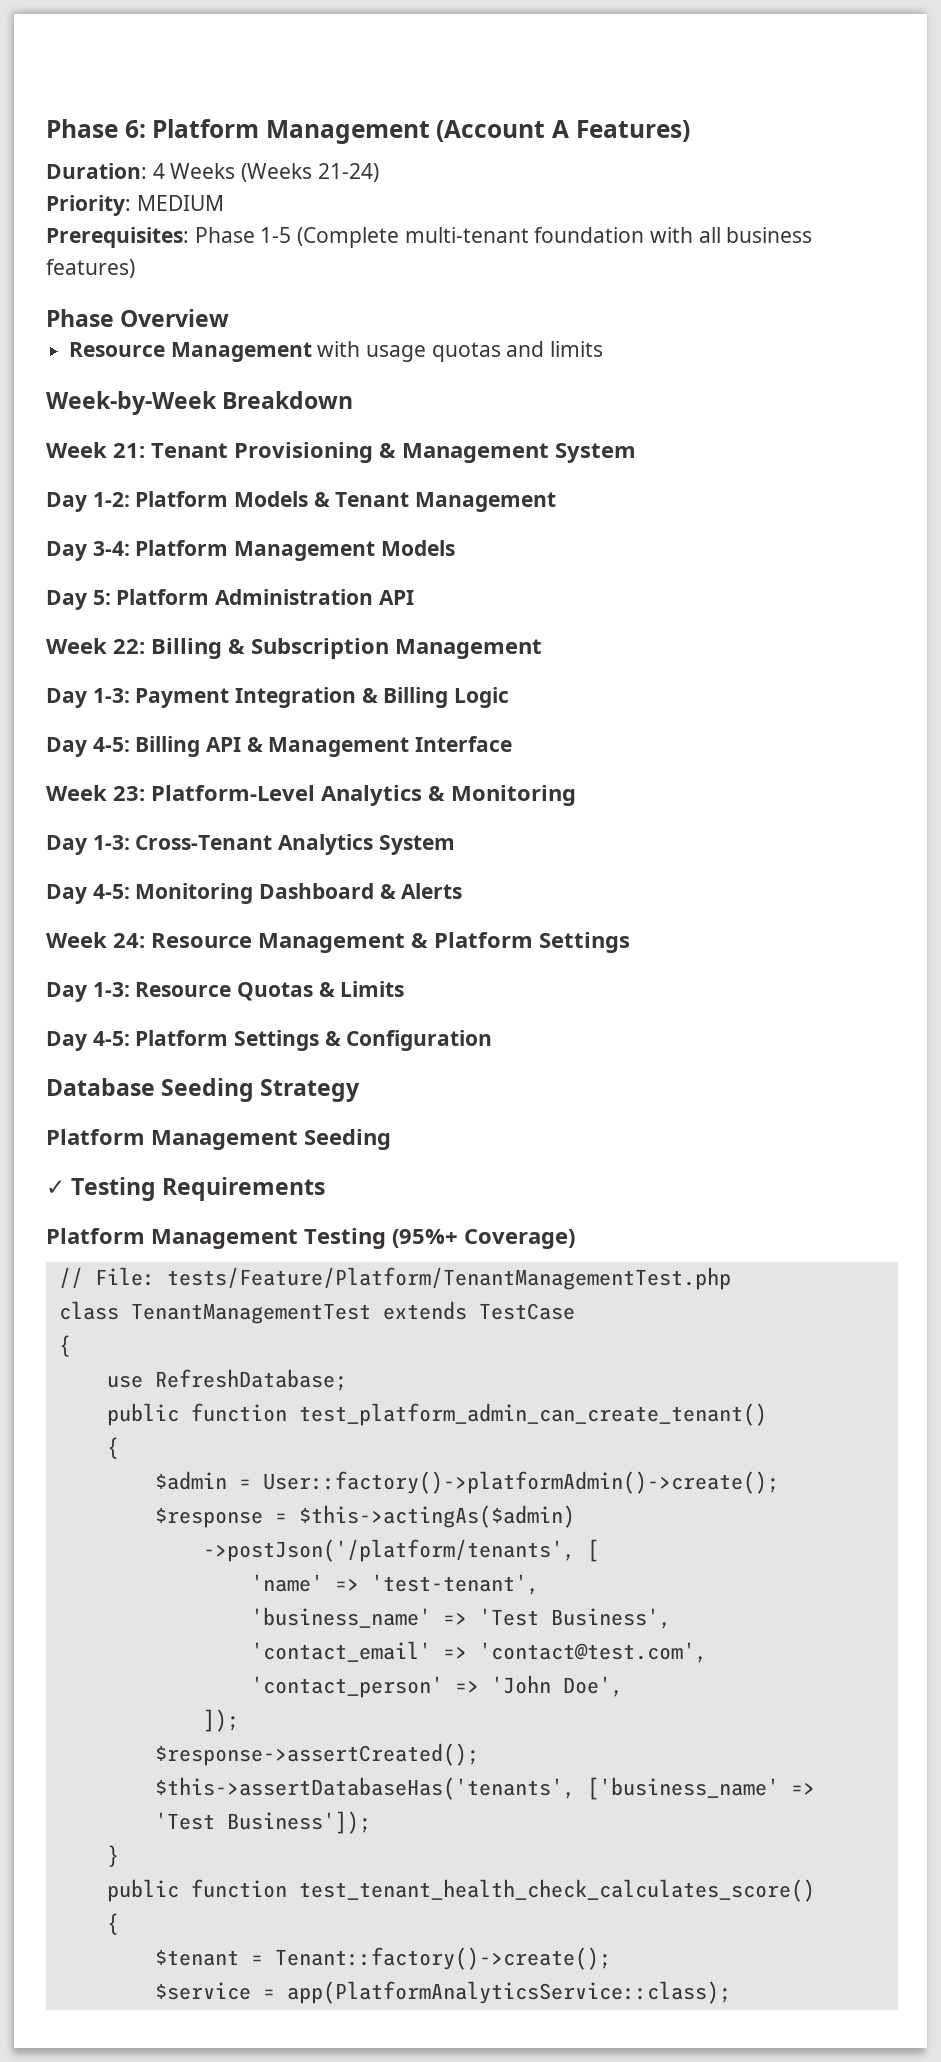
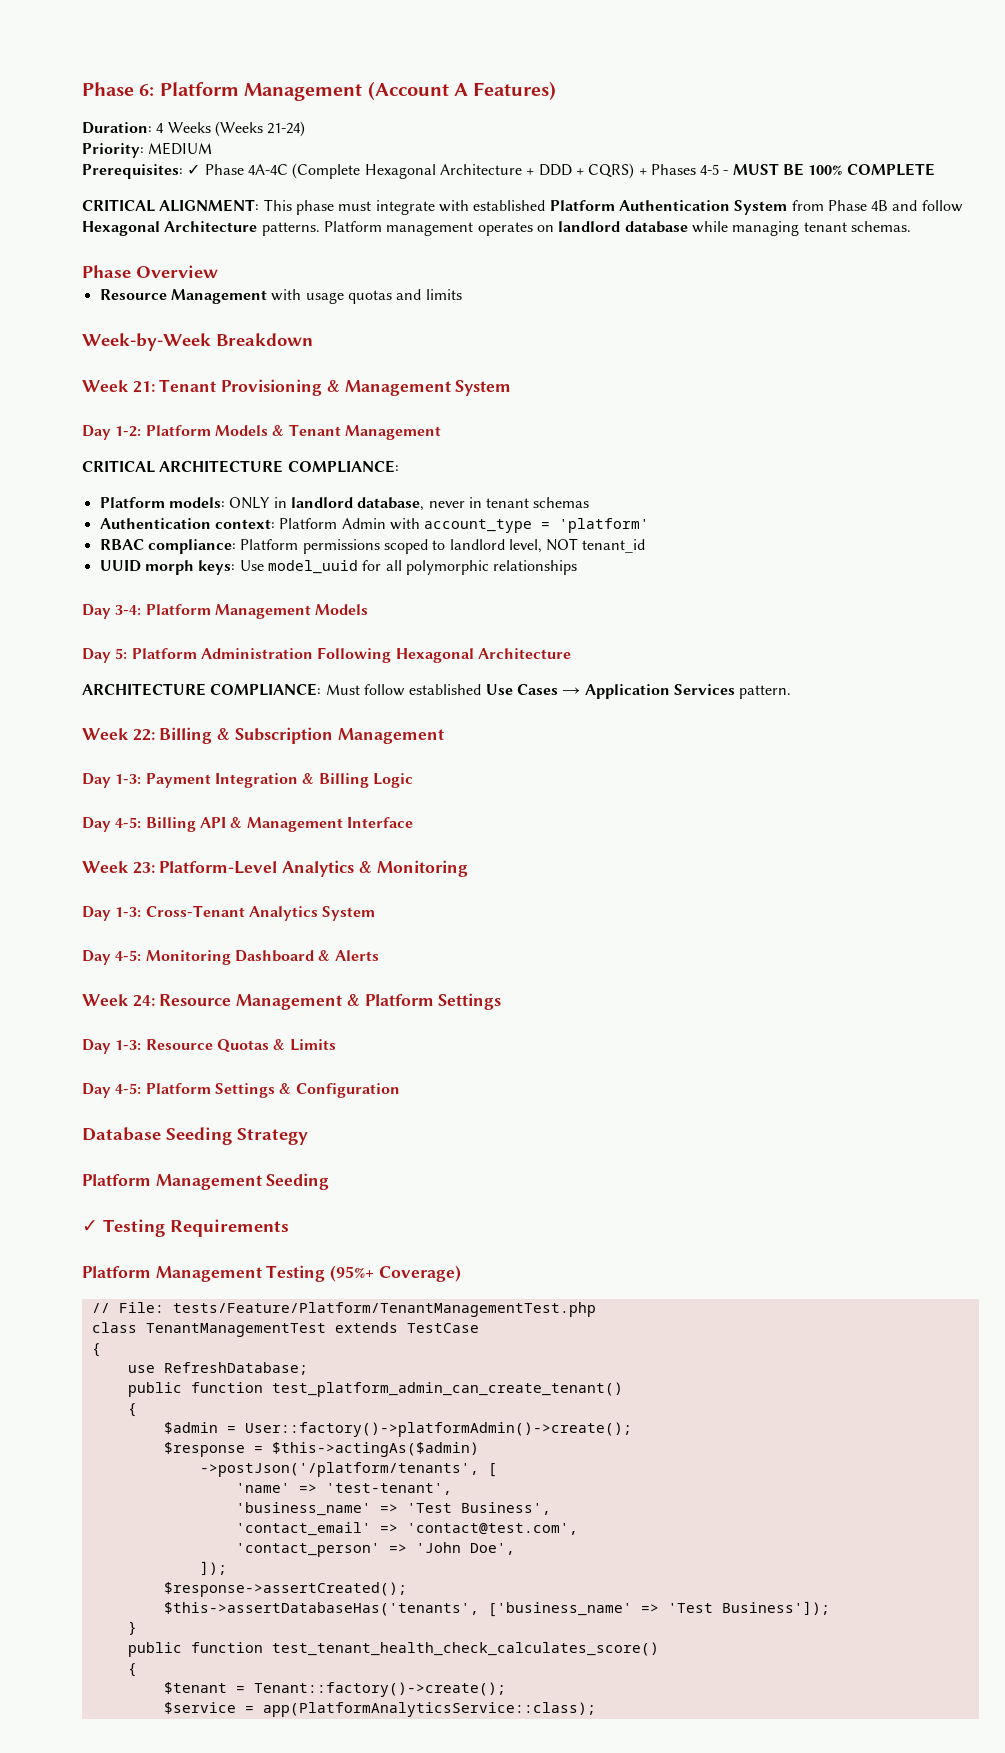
[194,227,813,248] [46,259,135,278] Phase 1-5 (Complete multi-tenant foundation with all business features) -> [187,163,935,179] [82,199,963,215] [82,221,911,236] ✓ Phase 4A-4C (Complete Hexagonal Architecture + DDD + CQRS) + Phases 4-5 - MUST BE 100% COMPLETE // CRITICAL ALIGNMENT: This phase must integrate with established Platform Authentication System from Phase 4B and follow Hexagonal Architecture patterns. Platform management operates on landlord database while managing tenant schemas.
(557, 502) none -> [82,460,399,473] [99,497,590,511] [99,518,650,533] [99,538,646,554] [99,560,578,575] // CRITICAL ARCHITECTURE COMPLIANCE: // Platform models: ONLY in landlord database, never in tenant schemas // Authentication context: Platform Admin with account_type = 'platform' // RBAC compliance: Platform permissions scoped to landlord level, NOT tenant_id // UUID morph keys: Use model_uuid for all polymorphic relationships
[378,590,414,605] API -> [317,647,571,663] [82,683,792,699] Following Hexagonal Architecture // ARCHITECTURE COMPLIANCE: Must follow established Use Cases → Application Services pattern.

